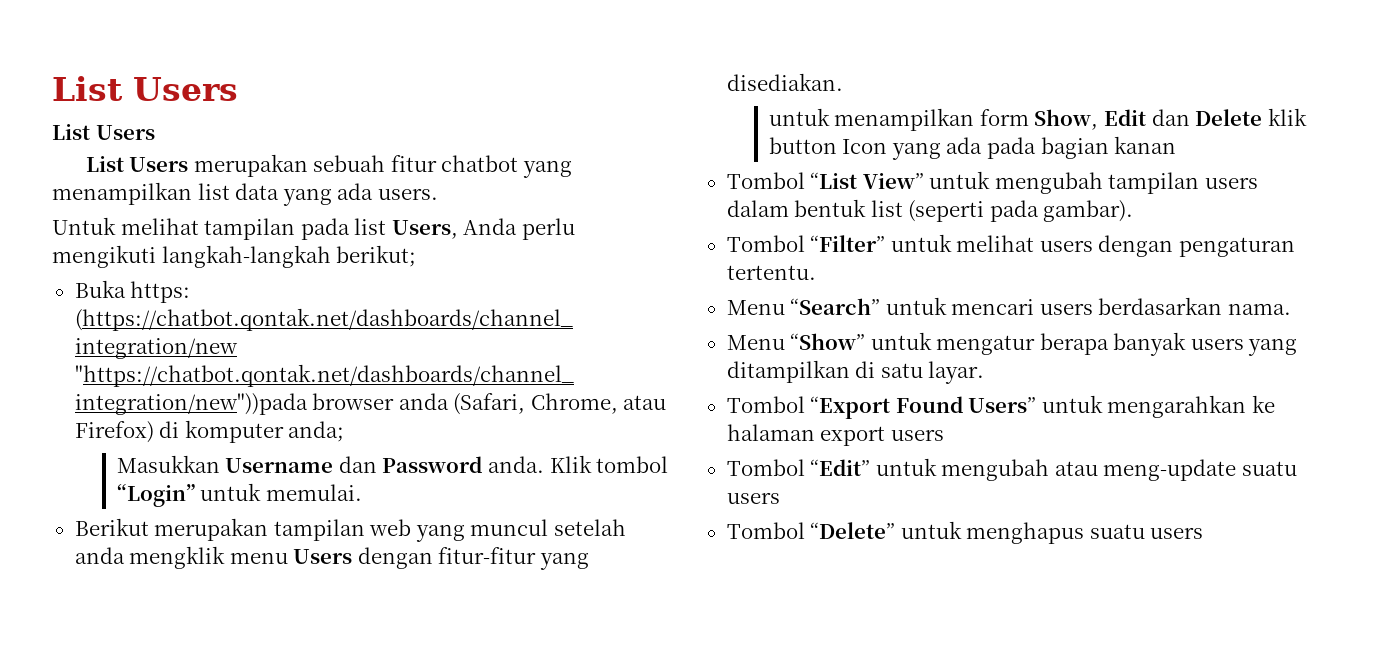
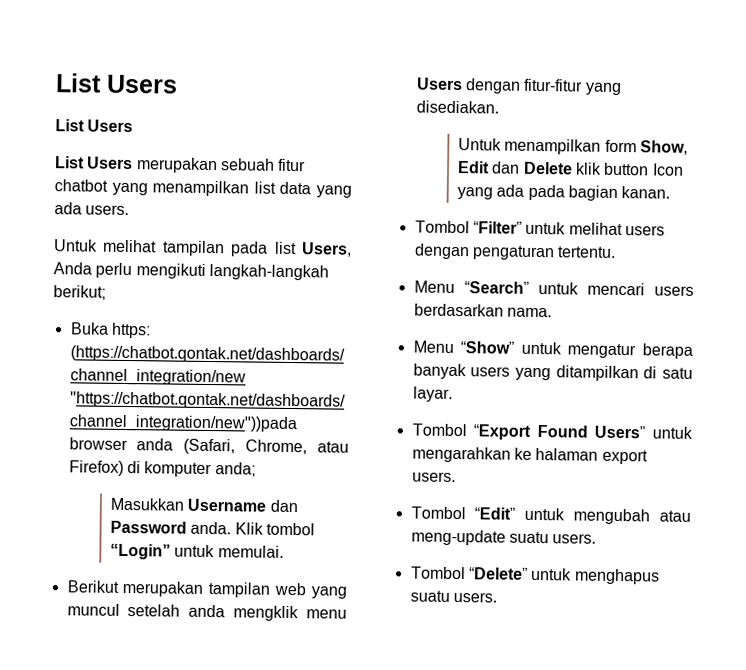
[768,108,830,126] untuk -> [458,138,503,151] Untuk
[1114,136,1177,154] [726,171,1258,194] [726,199,1134,222] kanan // Tombol “List View” untuk mengubah tampilan users dalam bentuk list (seperti pada gambar). -> [621,186,671,199] kanan.
[890,429,944,441] users -> [411,471,456,483] users.
[726,492,780,504] users -> [552,533,597,544] users.
[1150,527,1204,539] users -> [452,591,497,603] users.

